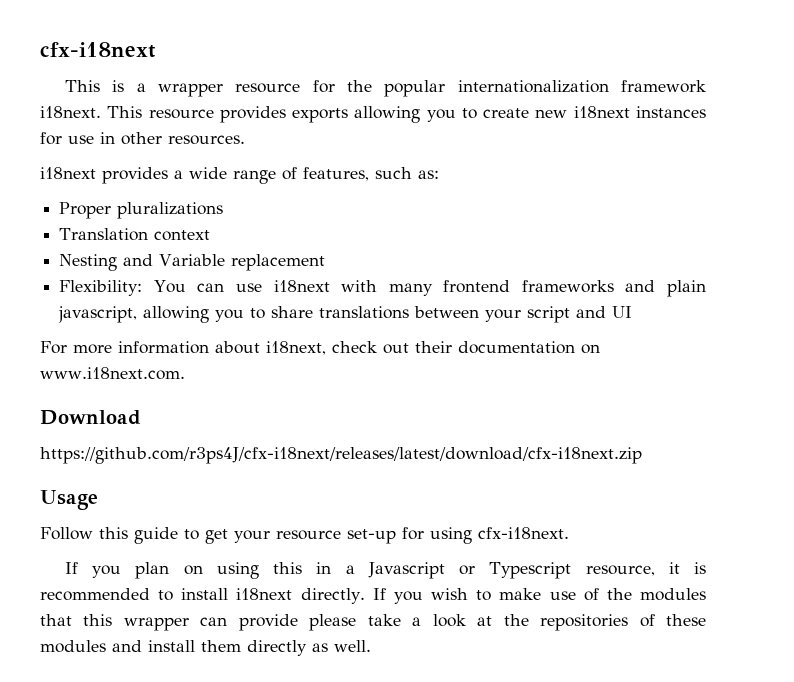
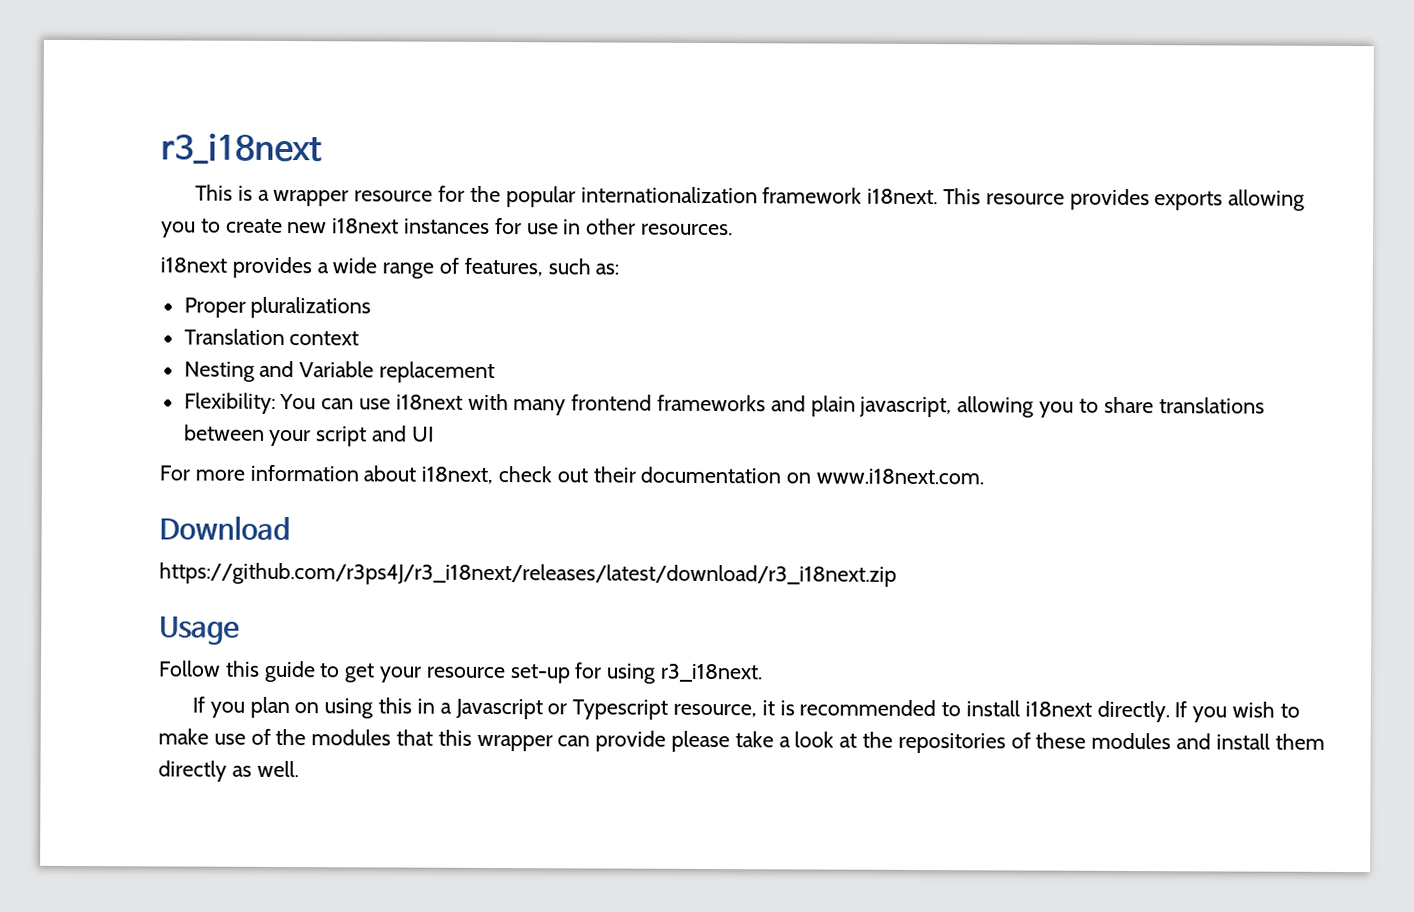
[40,42,156,58] cfx-i18next -> [161,133,322,166] r3_i18next
[40,447,642,464] https://github.com/r3ps4J/cfx-i18next/releases/latest/download/cfx-i18next.zip -> [159,562,897,587] https://github.com/r3ps4J/r3_i18next/releases/latest/download/r3_i18next.zip
[478,527,569,539] cfx-i18next. -> [660,663,764,683] r3_i18next.

